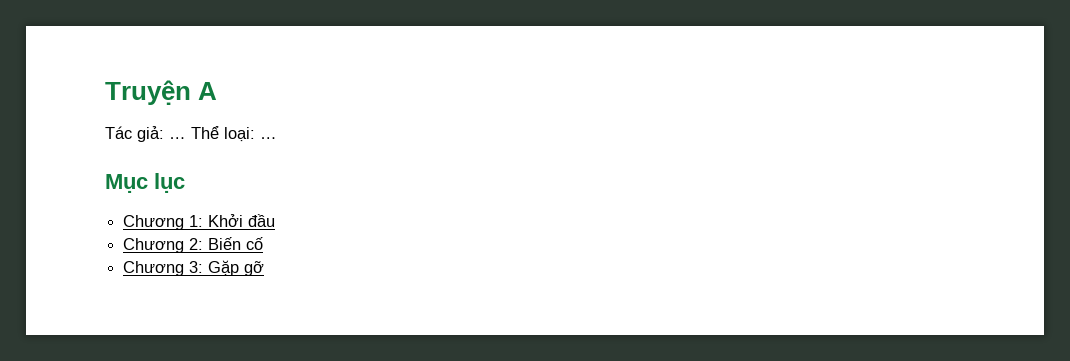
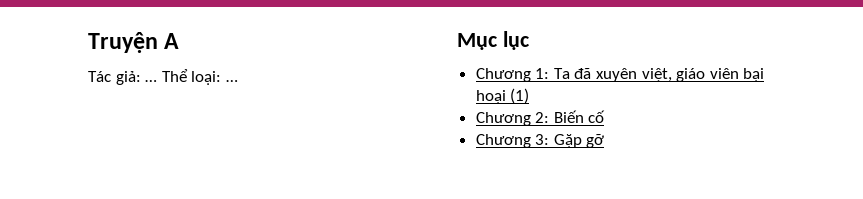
[208,214,276,227] Khởi đầu -> [553,68,765,82] [475,88,530,104] Ta đã xuyên việt, giáo viên bại hoại (1)

